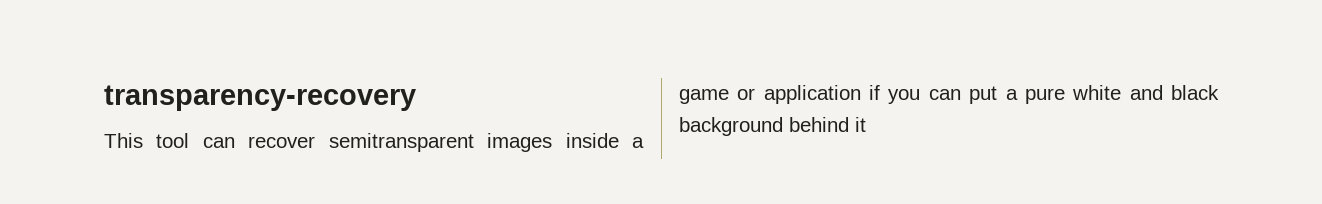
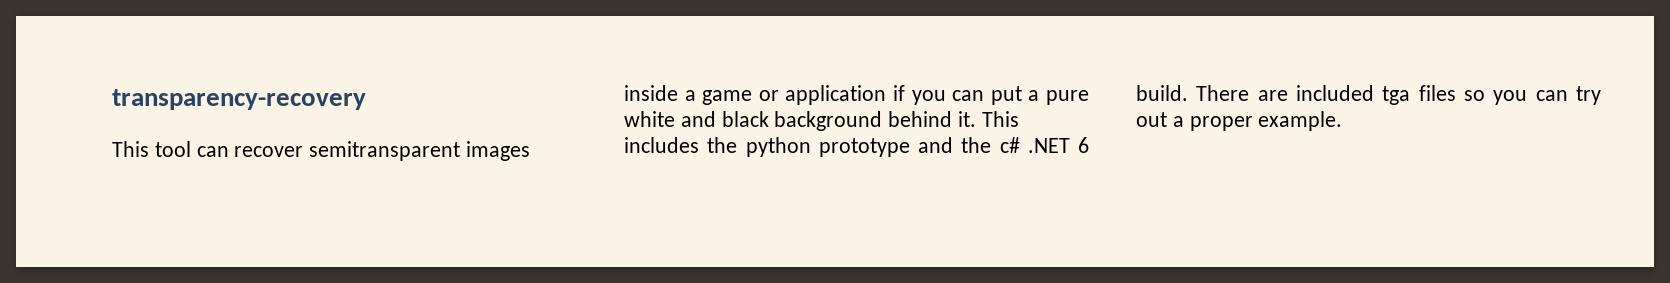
[855,117,866,132] it -> [958,111,1019,127] [624,137,1089,157] [1136,85,1601,105] [1136,111,1343,131] it. This includes the python prototype and the c# .NET 6 build. There are included tga files so you can try out a proper example.

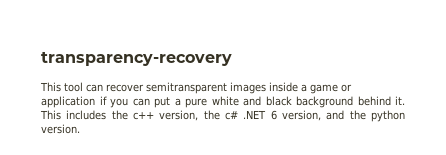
[745,137,953,157] python prototype and -> [133,110,199,121] c++ version,
[1136,85,1601,105] [1136,111,1343,131] build. There are included tga files so you can try out a proper example. -> [282,110,405,122] [41,124,80,134] version, and the python version.

